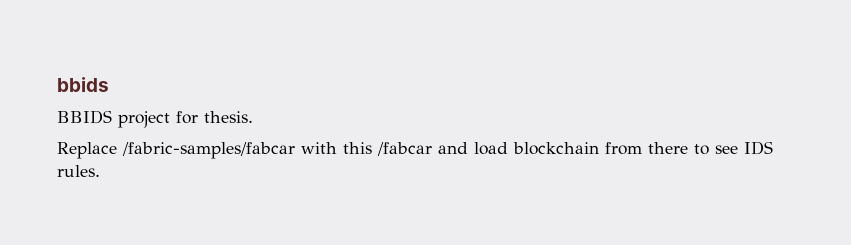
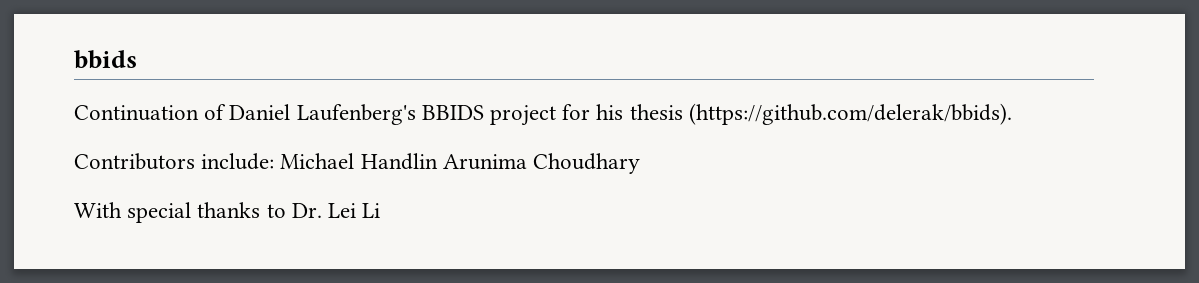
[57,110,253,128] [57,141,773,159] [57,165,100,177] BBIDS project for thesis. // Replace /fabric-samples/fabcar with this /fabcar and load blockchain from there to see IDS rules. -> [74,103,1012,126] [74,153,641,174] [74,202,381,223] Continuation of Daniel Laufenberg's BBIDS project for his thesis (https://github.com/delerak/bbids). // Contributors include: Michael Handlin Arunima Choudhary // With special thanks to Dr. Lei Li

